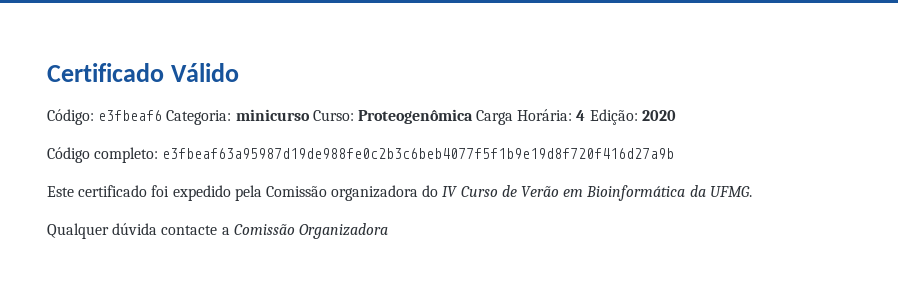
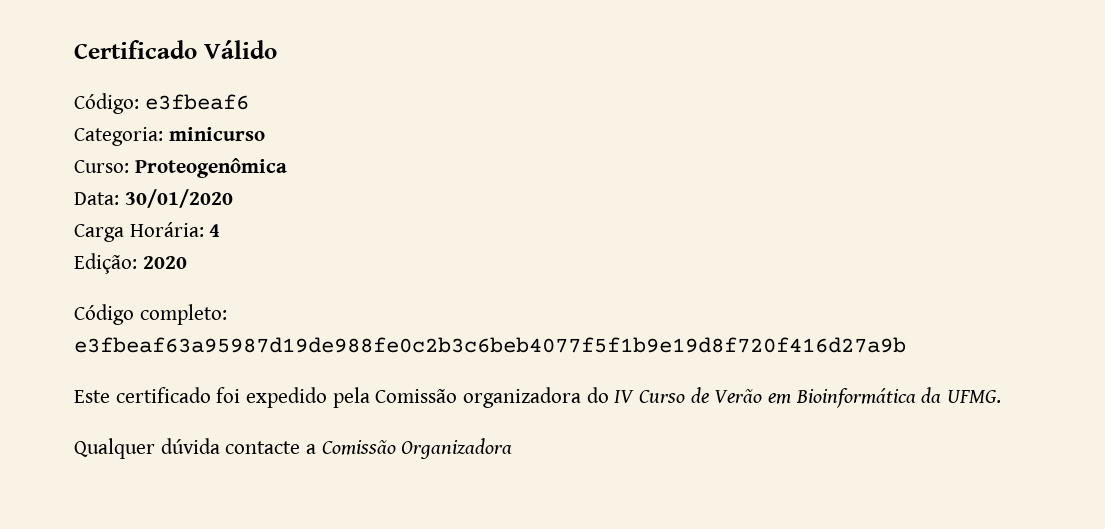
(163, 115) none -> (249, 102) //
(310, 115) none -> (265, 134) //
(473, 116) none -> [74,189,233,208] // Data: 30/01/2020 //
(586, 115) none -> (221, 230) //

